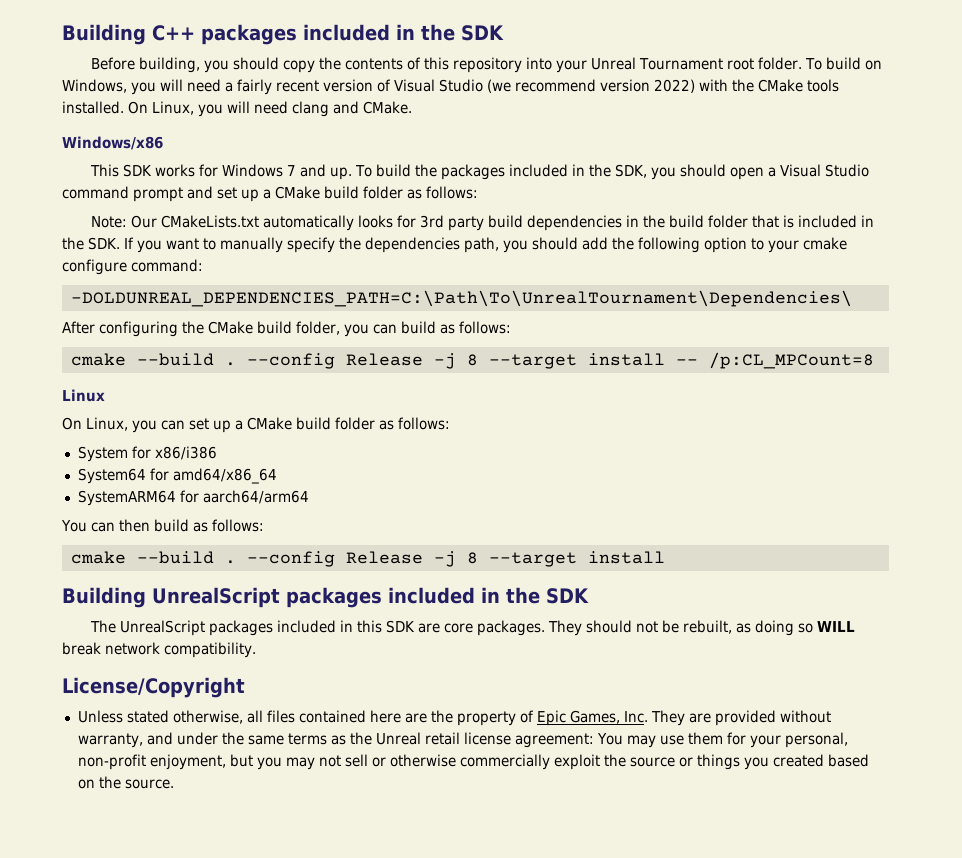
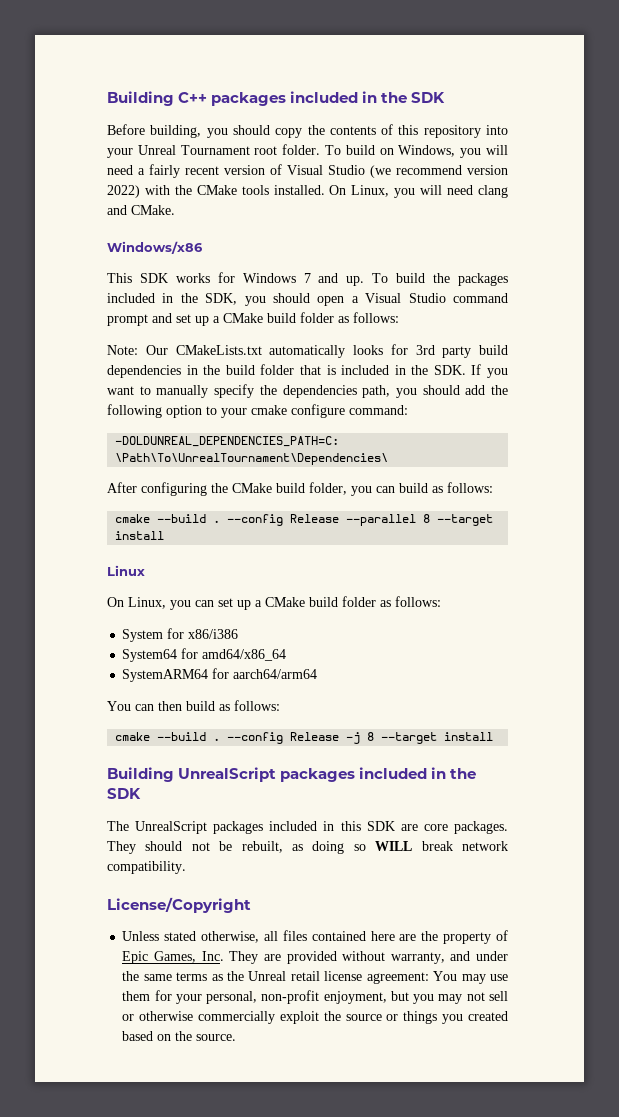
[433,352,874,369] -j 8 --target install -- /p:CL_MPCount=8 -> [346,514,494,526] [115,531,165,540] --parallel 8 --target install

